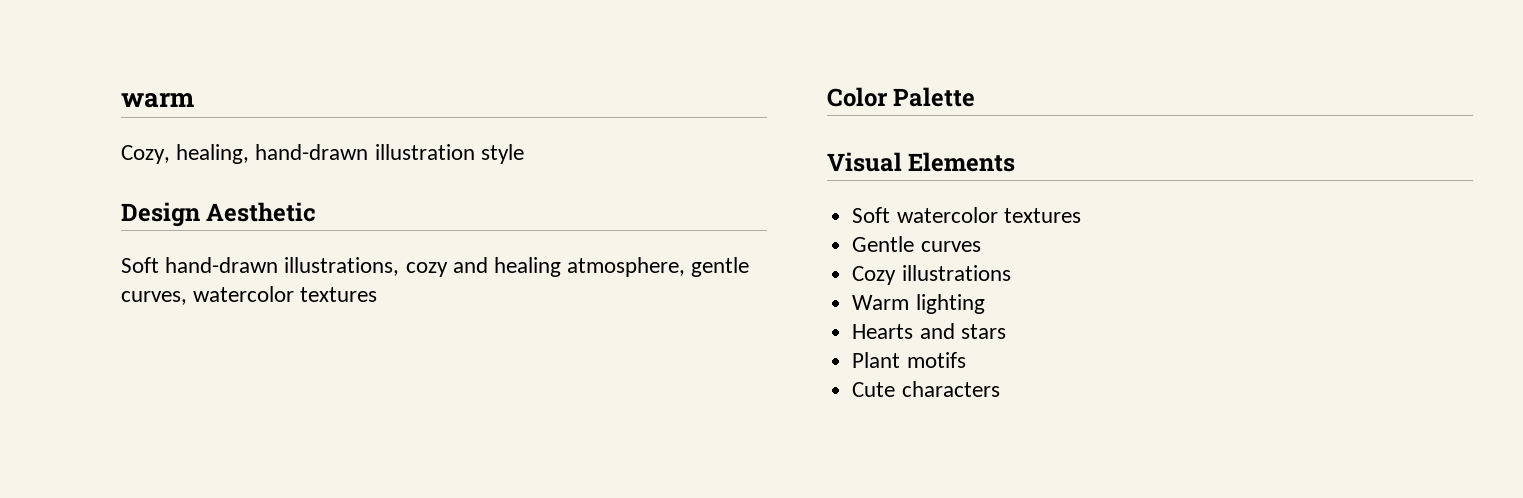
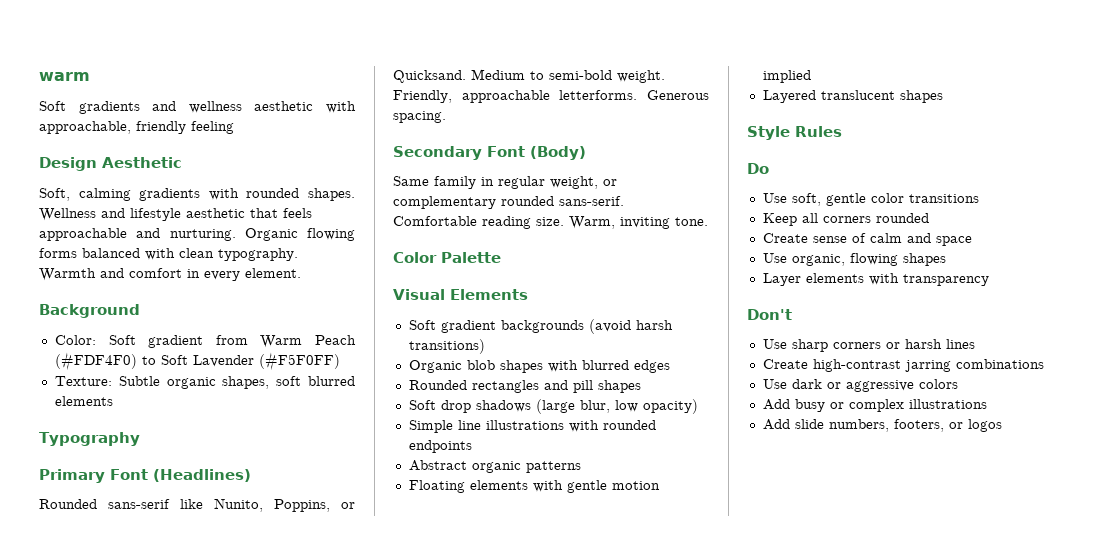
[121,144,524,164] [121,202,317,227] [121,257,750,277] [121,286,378,305] Cozy, healing, hand-drawn illustration style // Design Aesthetic // Soft hand-drawn illustrations, cozy and healing atmosphere, gentle curves, watercolor textures -> [39,101,356,114] [39,121,234,134] [39,157,182,171] [39,188,355,201] [39,208,312,221] [39,228,355,241] [39,248,298,261] [39,268,301,281] [39,304,140,318] [54,335,357,348] [54,352,340,371] [54,376,355,389] [54,396,113,406] [39,432,140,446] [39,469,251,483] [39,498,355,512] [393,69,665,83] [393,90,709,103] [393,111,446,123] [393,146,586,160] [393,176,617,189] [393,196,624,209] [393,216,708,229] Soft gradients and wellness aesthetic with approachable, friendly feeling // Design Aesthetic // Soft, calming gradients with rounded shapes. Wellness and lifestyle aesthetic that feels approachable and nurturing. Organic flowing forms balanced with clean typography. Warmth and comfort in every element. // Background // Color: Soft gradient from Warm Peach (#FDF4F0) to Soft Lavender (#F5F0FF) // Texture: Subtle organic shapes, soft blurred elements // Typography // Primary Font (Headlines) // Rounded sans-serif like Nunito, Poppins, or Quicksand. Medium to semi-bold weight. Friendly, approachable letterforms. Generous spacing. // Secondary Font (Body) // Same family in regular weight, or complementary rounded sans-serif. Comfortable reading size. Warm, inviting tone.
[896,207,1081,223] [852,236,981,252] [852,265,1011,285] [852,294,985,314] [852,323,1006,339] [852,352,966,368] [852,381,1000,397] watercolor textures // Gentle curves // Cozy illustrations // Warm lighting // Hearts and stars // Plant motifs // Cute characters -> [440,319,673,334] [408,339,485,354] [408,360,670,373] [408,380,641,393] [408,399,698,414] [408,420,656,433] [408,440,472,453] [408,460,581,473] [408,480,660,493] [762,70,811,83] [762,90,943,103] [747,126,842,140] [747,163,769,174] [762,193,979,206] [762,213,929,226] [762,233,972,246] [762,253,946,266] [762,273,989,286] [747,309,792,320] [762,339,975,352] [762,359,1044,372] [762,379,958,392] [762,399,987,412] [762,419,1002,432] gradient backgrounds (avoid harsh transitions) // Organic blob shapes with blurred edges // Rounded rectangles and pill shapes // Soft drop shadows (large blur, low opacity) // Simple line illustrations with rounded endpoints // Abstract organic patterns // Floating elements with gentle motion implied // Layered translucent shapes // Style Rules // Do // Use soft, gentle color transitions // Keep all corners rounded // Create sense of calm and space // Use organic, flowing shapes // Layer elements with transparency // Don't // Use sharp corners or harsh lines // Create high-contrast jarring combinations // Use dark or aggressive colors // Add busy or complex illustrations // Add slide numbers, footers, or logos

